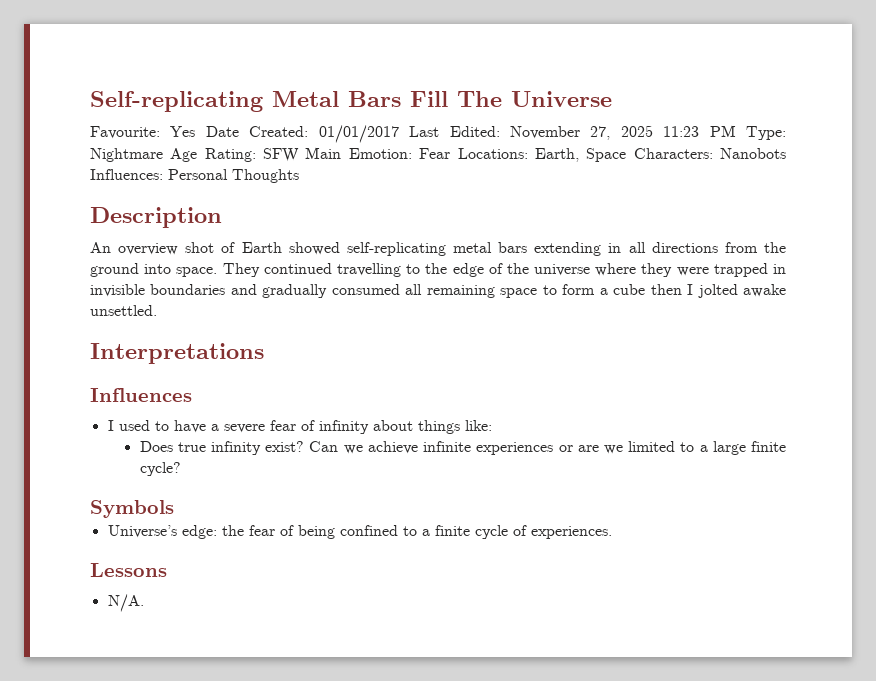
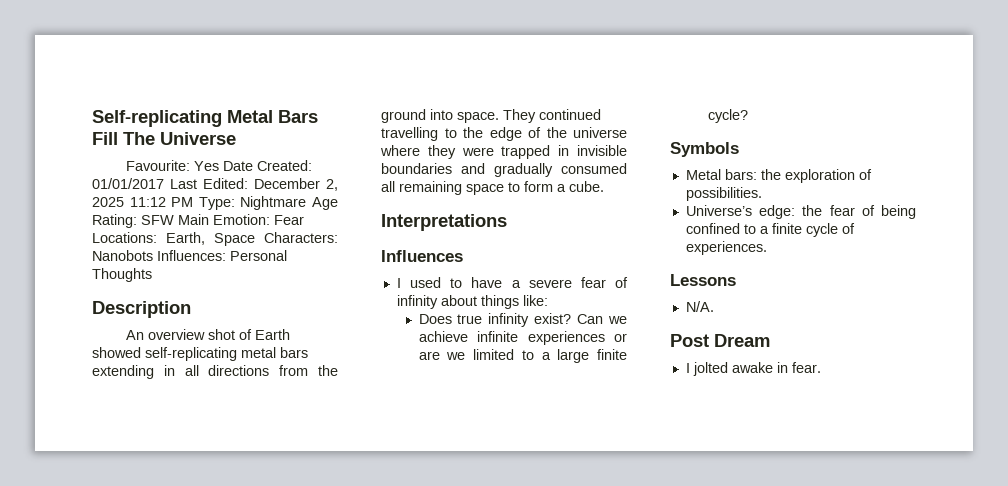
[509,125,700,140] November 27, 2025 11:23 -> [254,178,338,191] [92,197,166,207] December 2, 2025 11:12
[613,284,786,298] [90,305,157,316] cube then I jolted awake unsettled. -> [569,181,604,192] cube.
(174, 509) none -> [685,169,872,183] [685,187,762,201] // Metal bars: the exploration of possibilities.
(144, 603) none -> [670,334,770,347] [685,362,821,376] // Post Dream // I jolted awake in fear.

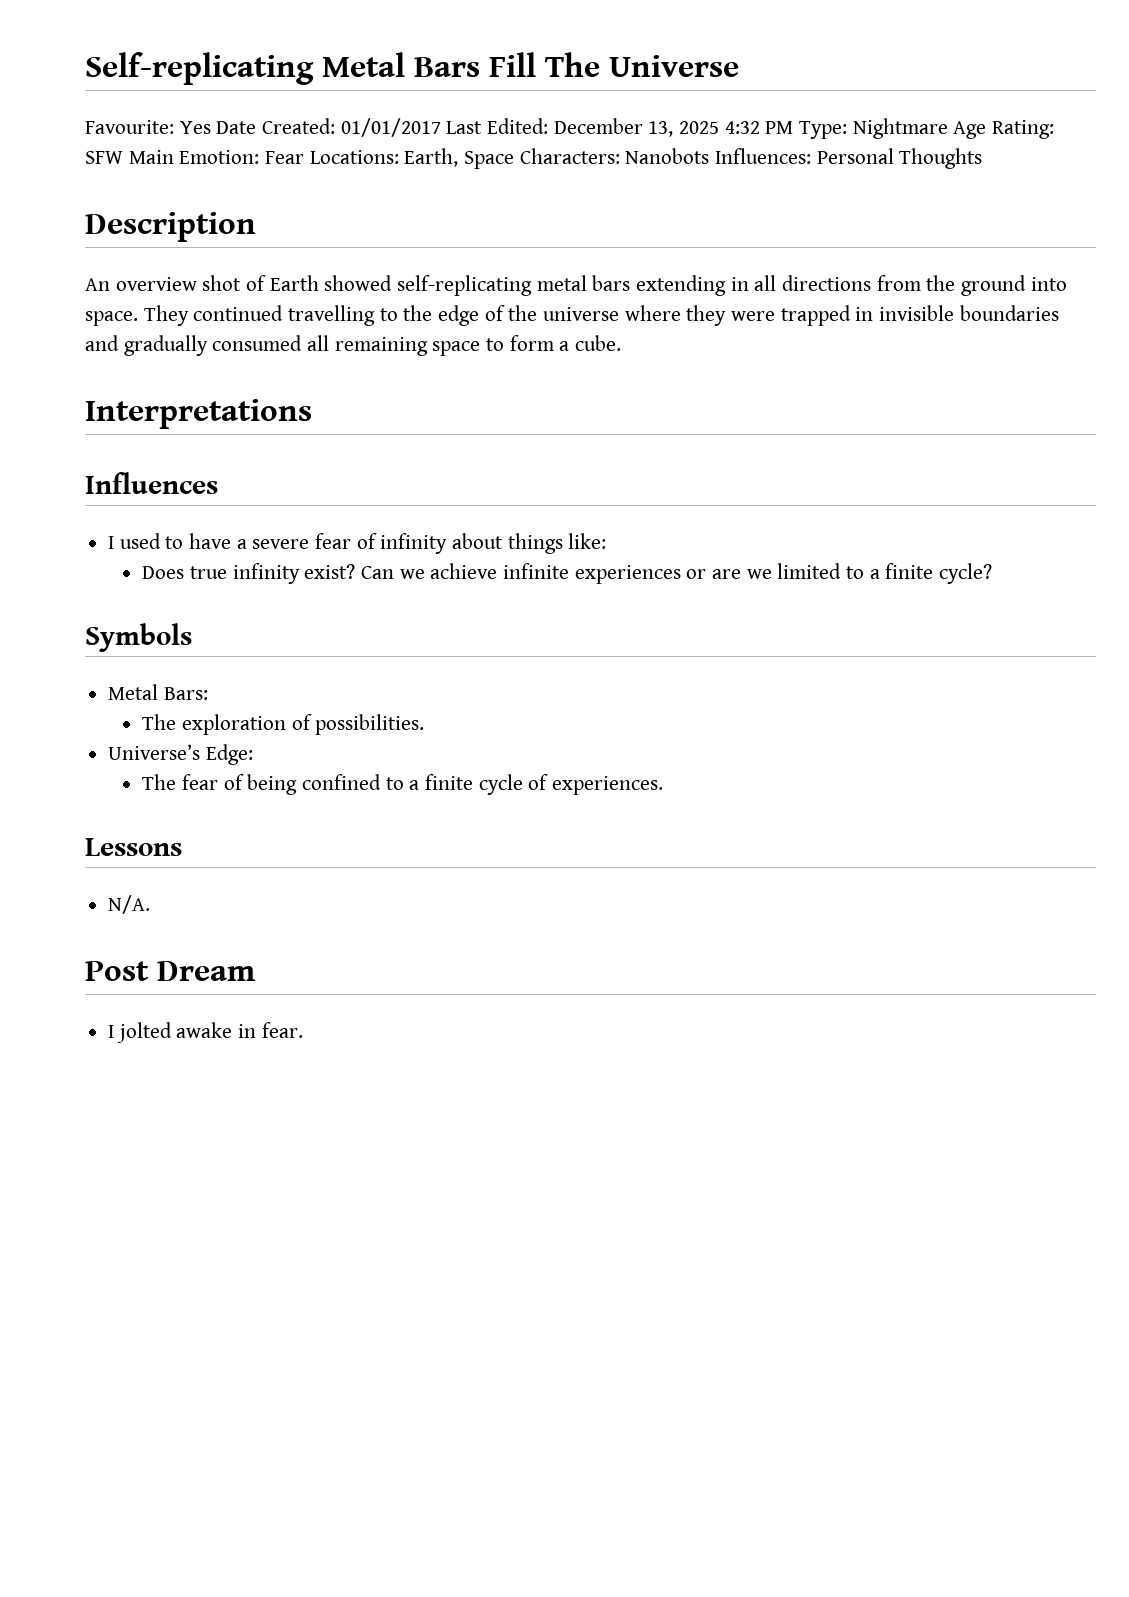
[326,179,338,191] [92,197,166,207] 2, 2025 11:12 -> [648,121,760,137] 13, 2025 4:32
[557,349,590,363] large -> (880, 574) none
[724,169,781,180] bars: the -> [163,687,208,700] [142,714,177,730] Bars: // The
[759,205,823,219] edge: the -> [205,744,253,765] [142,774,177,790] Edge: // The

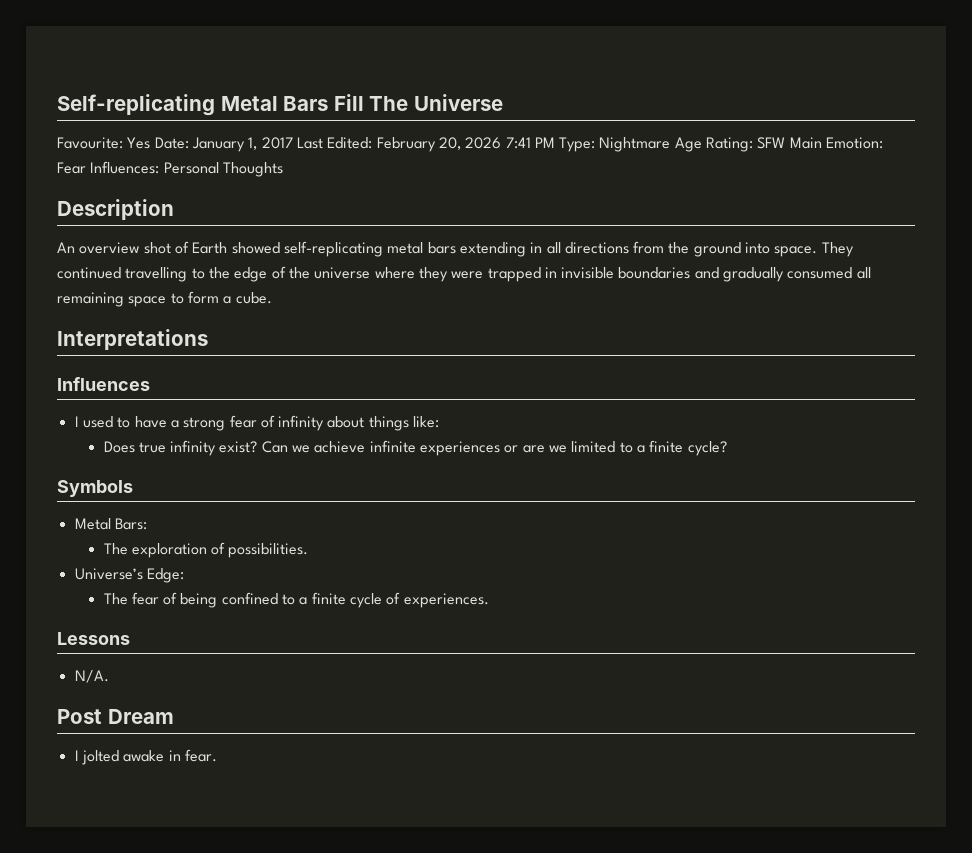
[216,118,760,137] Date Created: 01/01/2017 Last Edited: December 13, 2025 4:32 -> [154,137,531,152] Date: January 1, 2017 Last Edited: February 20, 2026 7:41
[309,148,710,169] Locations: Earth, Space Characters: Nanobots -> (86, 168) none
[252,539,310,549] severe -> [183,417,226,431] strong

